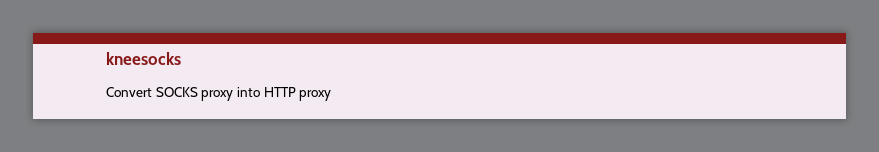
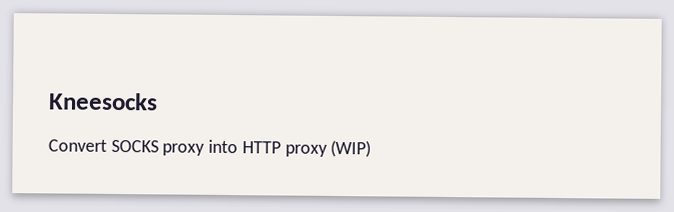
[106,52,181,65] kneesocks -> [48,92,158,111] Kneesocks
(332, 95) none -> [330,139,372,158] (WIP)

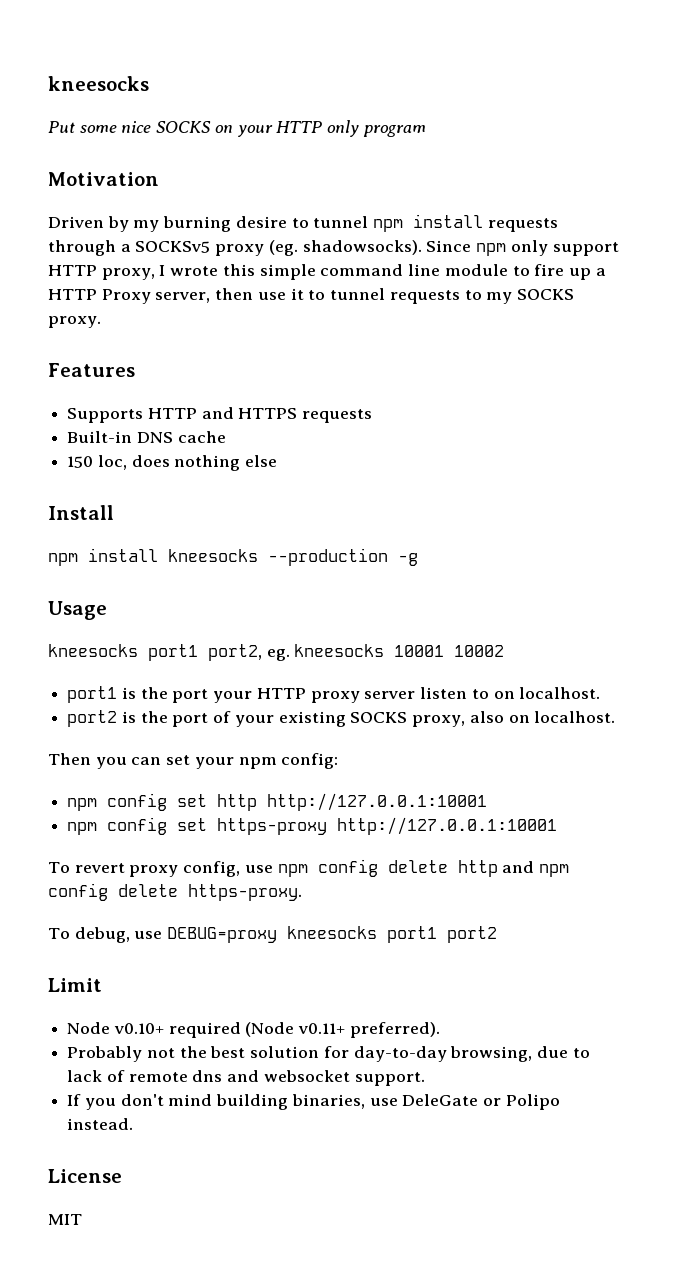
[48,92,158,111] [48,139,372,158] Kneesocks // Convert SOCKS proxy into HTTP proxy (WIP) -> [48,76,149,91] [48,120,426,137] [48,172,159,186] [48,214,558,232] [48,240,619,256] [48,264,606,280] [48,288,574,304] [48,316,101,328] [48,363,135,377] [67,407,373,423] [67,431,226,443] [67,455,278,471] [48,505,114,520] [48,548,418,566] [48,601,107,620] [48,644,505,661] [67,686,601,703] [67,710,616,727] [48,753,339,769] [67,793,488,811] [67,817,558,835] [48,859,570,877] [48,883,302,901] [48,926,498,943] [48,978,102,992] [67,1022,440,1038] [67,1046,590,1062] [67,1070,425,1086] [67,1094,560,1110] [67,1118,134,1130] [48,1169,122,1183] [48,1214,82,1225] kneesocks // Put some nice SOCKS on your HTTP only program // Motivation // Driven by my burning desire to tunnel npm install requests through a SOCKSv5 proxy (eg. shadowsocks). Since npm only support HTTP proxy, I wrote this simple command line module to fire up a HTTP Proxy server, then use it to tunnel requests to my SOCKS proxy. // Features // Supports HTTP and HTTPS requests // Built-in DNS cache // 150 loc, does nothing else // Install // npm install kneesocks --production -g // Usage // kneesocks port1 port2, eg. kneesocks 10001 10002 // port1 is the port your HTTP proxy server listen to on localhost. // port2 is the port of your existing SOCKS proxy, also on localhost. // Then you can set your npm config: // npm config set http http://127.0.0.1:10001 // npm config set https-proxy http://127.0.0.1:10001 // To revert proxy config, use npm config delete http and npm config delete https-proxy. // To debug, use DEBUG=proxy kneesocks port1 port2 // Limit // Node v0.10+ required (Node v0.11+ preferred). // Probably not the best solution for day-to-day browsing, due to lack of remote dns and websocket support. // If you don't mind building binaries, use DeleGate or Polipo instead. // License // MIT

